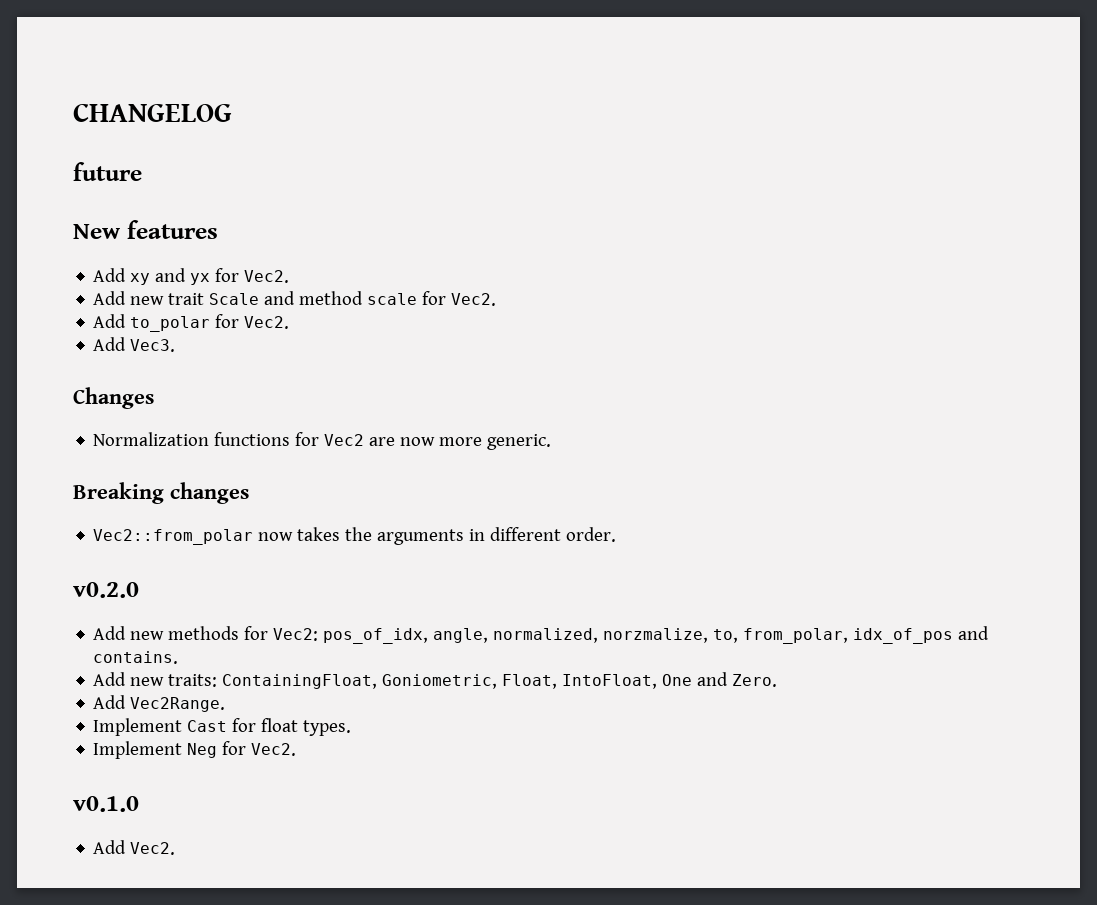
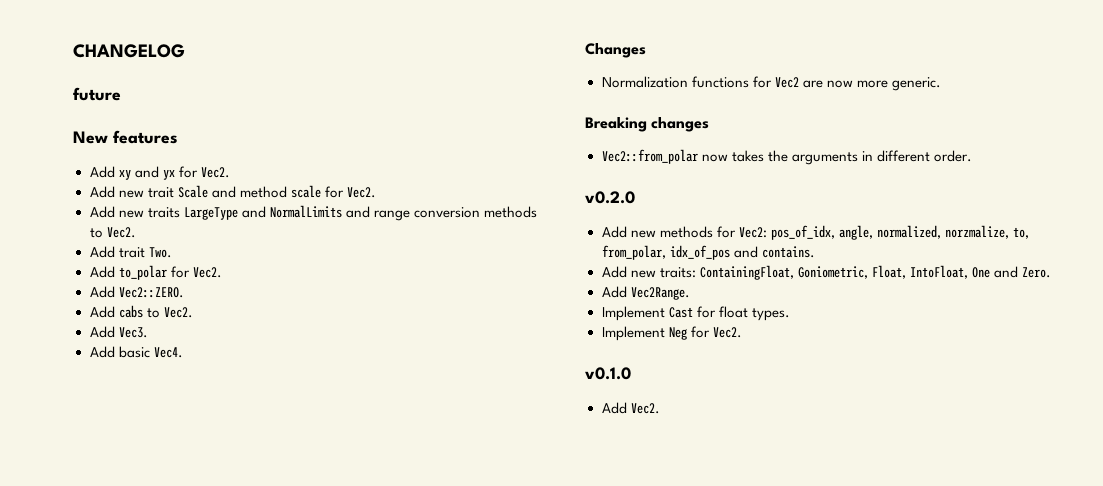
[130,314,240,332] to_polar for -> [118,205,537,221] [89,227,136,238] [89,246,172,258] [89,265,222,280] [89,286,184,298] [89,305,160,318] new traits LargeType and NormalLimits and range conversion methods to Vec2. // Add trait Two. // Add to_polar for Vec2. // Add Vec2::ZERO. // Add cabs to
(176, 345) none -> [89,346,183,358] // Add basic Vec4.

